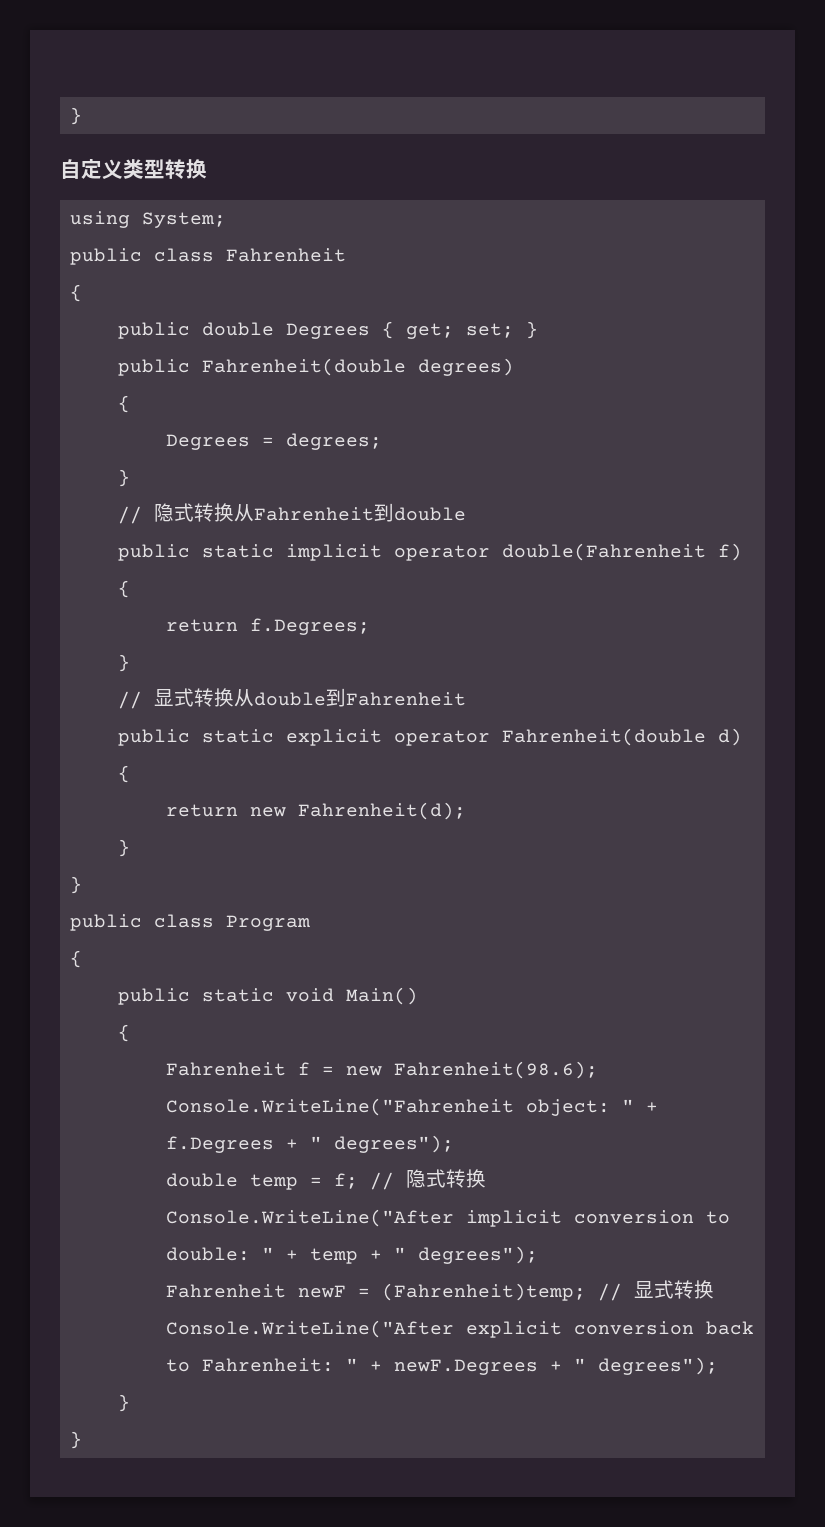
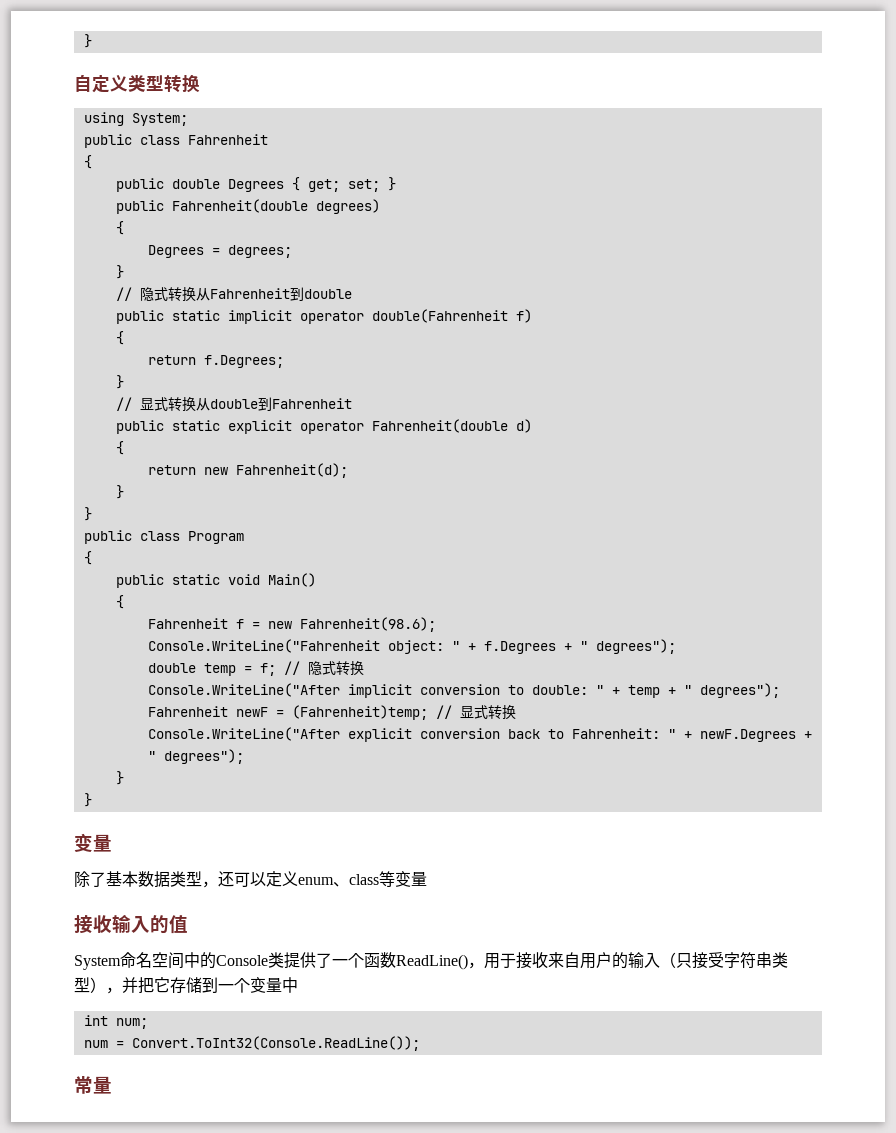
(82, 1440) none -> [74,833,112,852] [74,871,427,888] [74,914,188,934] [74,952,788,970] [74,977,298,994] [83,1015,148,1029] [83,1036,420,1051] [74,1076,112,1094] // 变量 // 除了基本数据类型，还可以定义enum、class等变量 // 接收输入的值 // System命名空间中的Console类提供了一个函数ReadLine()，用于接收来自用户的输入（只接受字符串类型），并把它存储到一个变量中 // int num; // num = Convert.ToInt32(Console.ReadLine()); // 常量

